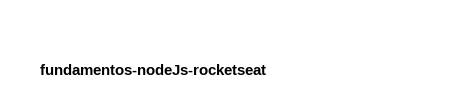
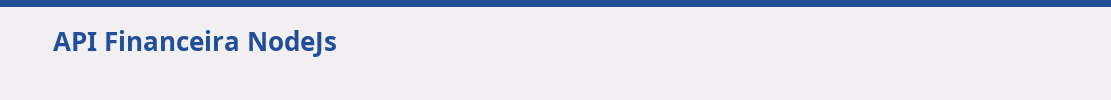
[40,64,266,75] fundamentos-nodeJs-rocketseat -> [53,30,338,57] API Financeira NodeJs

